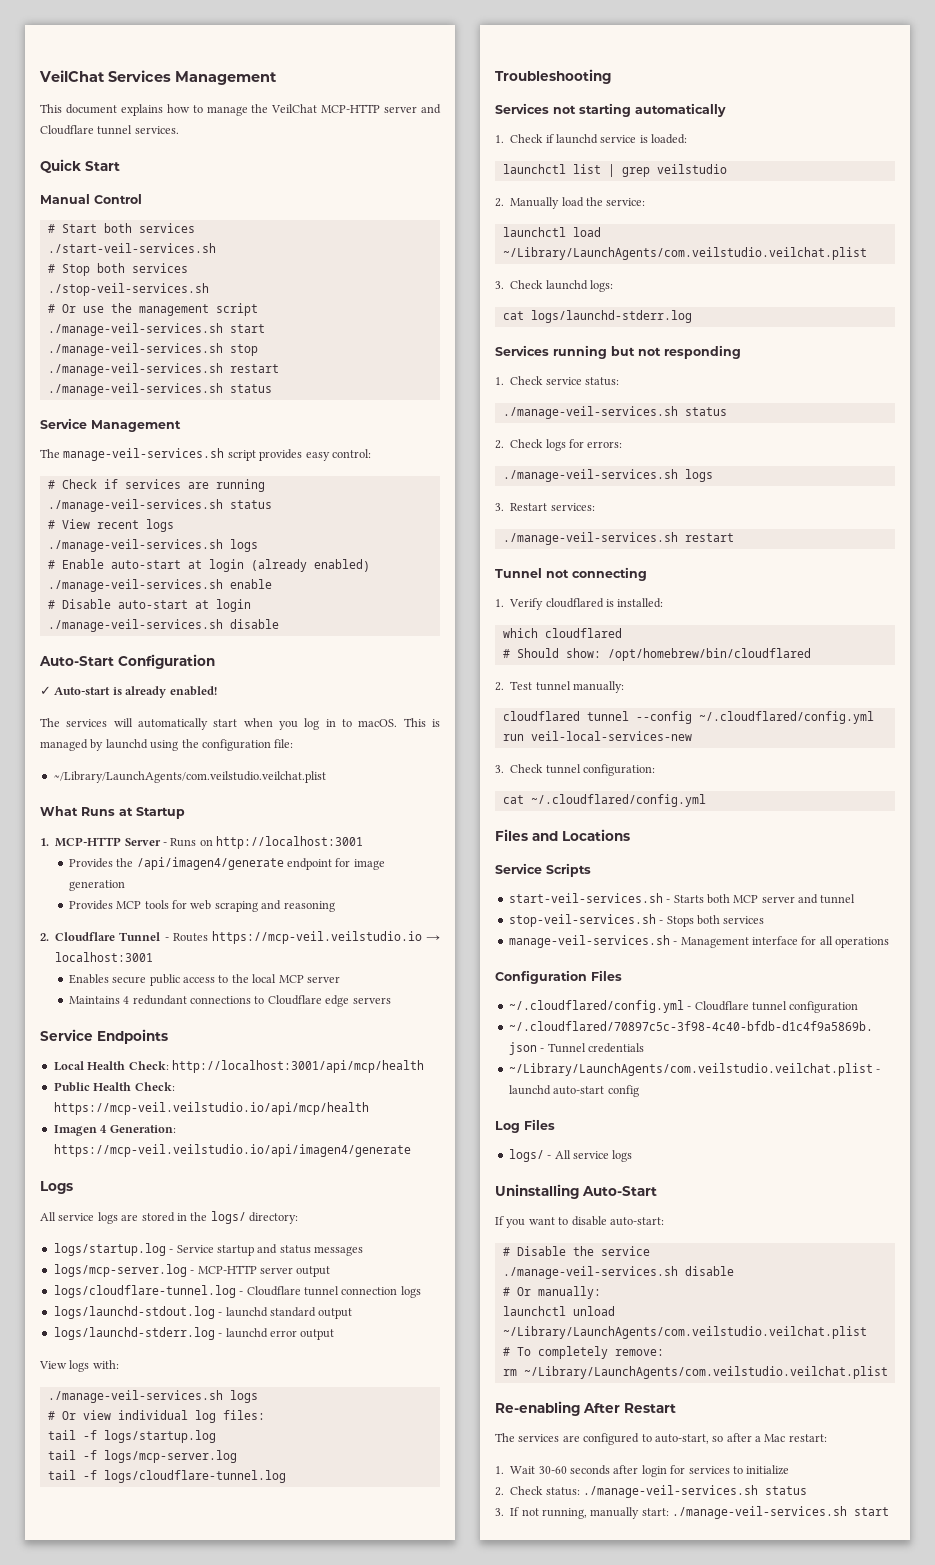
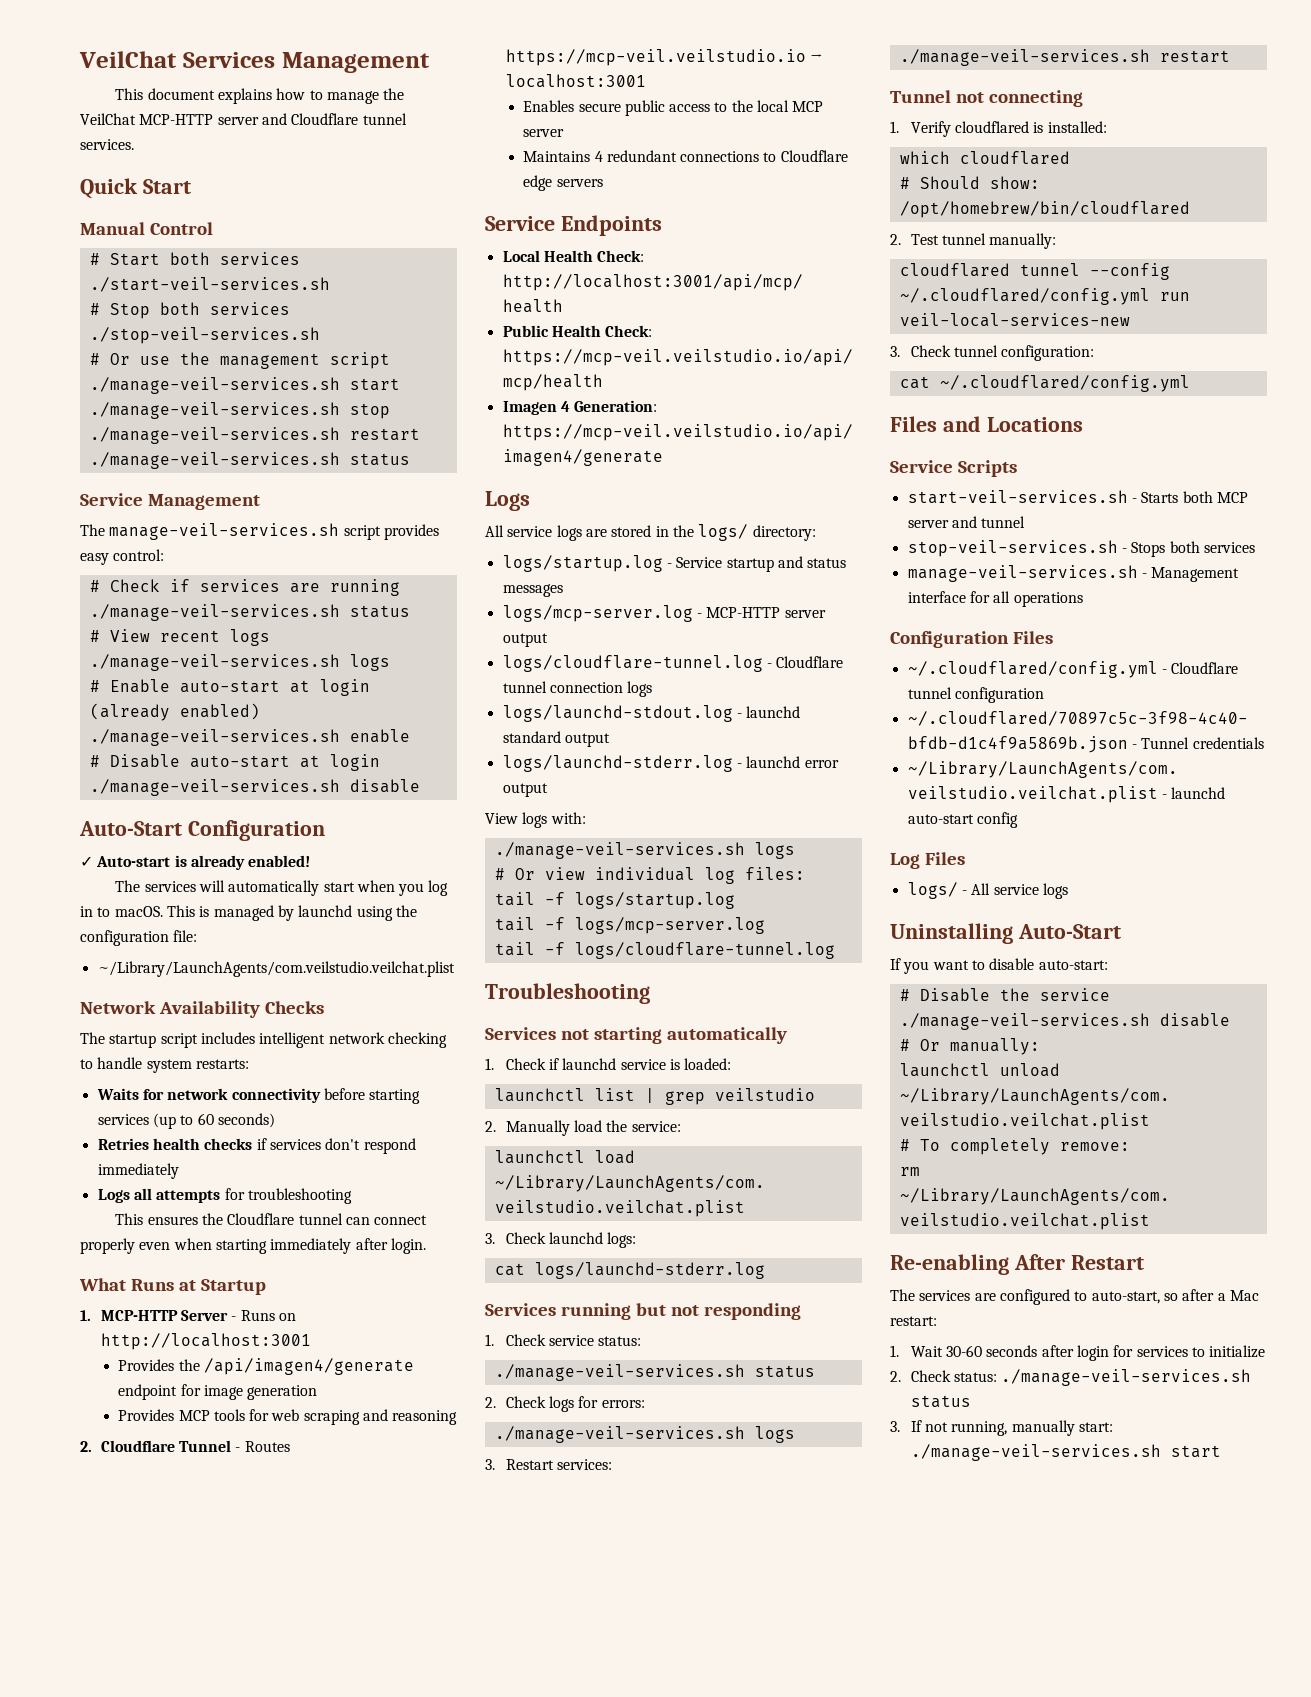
(326, 777) none -> [80,1001,324,1018] [80,1032,447,1048] [80,1057,249,1073] [96,1088,421,1104] [97,1113,275,1129] [97,1138,416,1154] [97,1163,179,1179] [97,1188,352,1204] [115,1213,428,1225] [80,1238,426,1254] // Network Availability Checks // The startup script includes intelligent network checking to handle system restarts: // Waits for network connectivity before starting services (up to 60 seconds) // Retries health checks if services don't respond immediately // Logs all attempts for troubleshooting // This ensures the Cloudflare tunnel can connect properly even when starting immediately after login.

